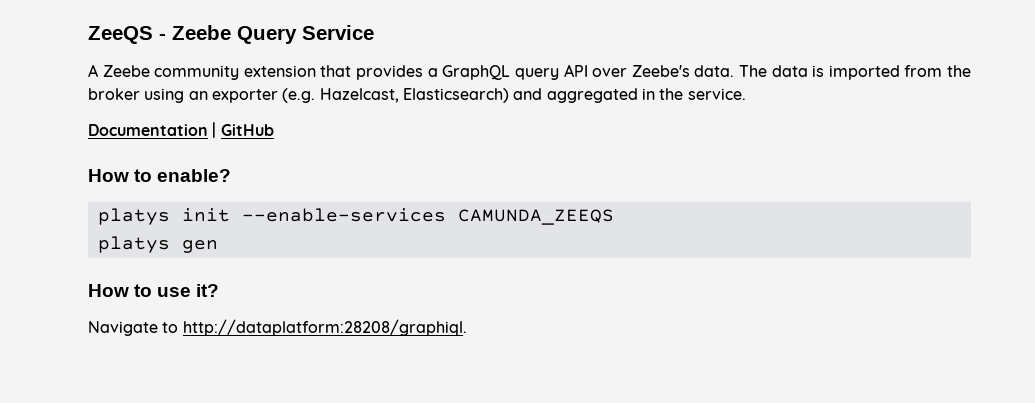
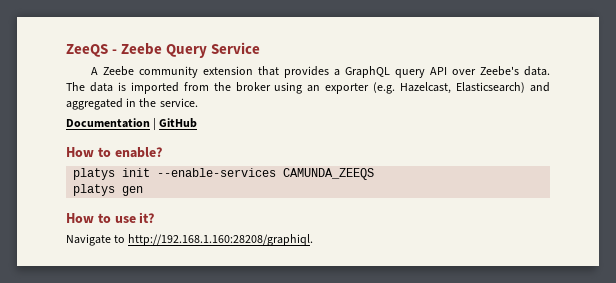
[182,319,467,336] http://dataplatform:28208/graphiql. -> [128,234,314,246] http://192.168.1.160:28208/graphiql.

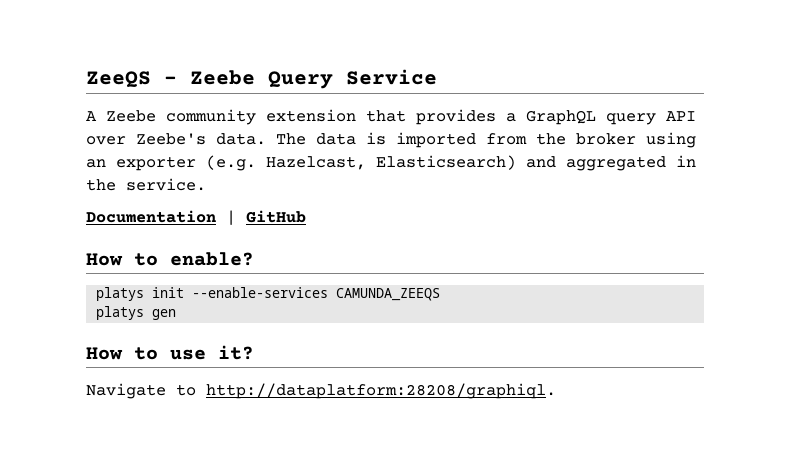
[128,234,314,246] http://192.168.1.160:28208/graphiql. -> [206,383,556,399] http://dataplatform:28208/graphiql.

